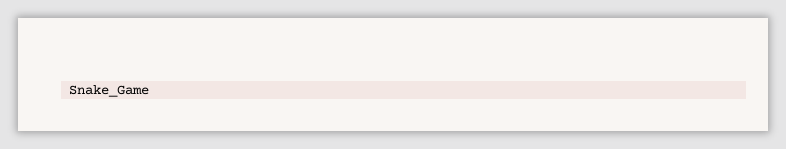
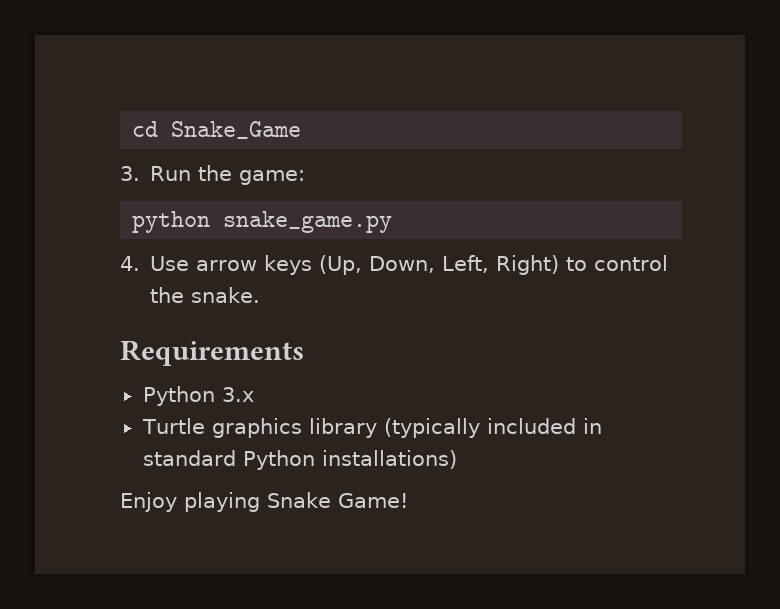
(69, 91) none -> [132,121,159,137] cd
(150, 91) none -> [120,165,306,185] [132,211,393,233] [120,255,669,275] [150,287,261,303] [120,340,304,366] [142,386,254,406] [141,418,602,438] [142,450,457,470] [120,492,408,512] // 3. Run the game: // python snake_game.py // 4. Use arrow keys (Up, Down, Left, Right) to control the snake. // Requirements // Python 3.x // Turtle graphics library (typically included in standard Python installations) // Enjoy playing Snake Game!

